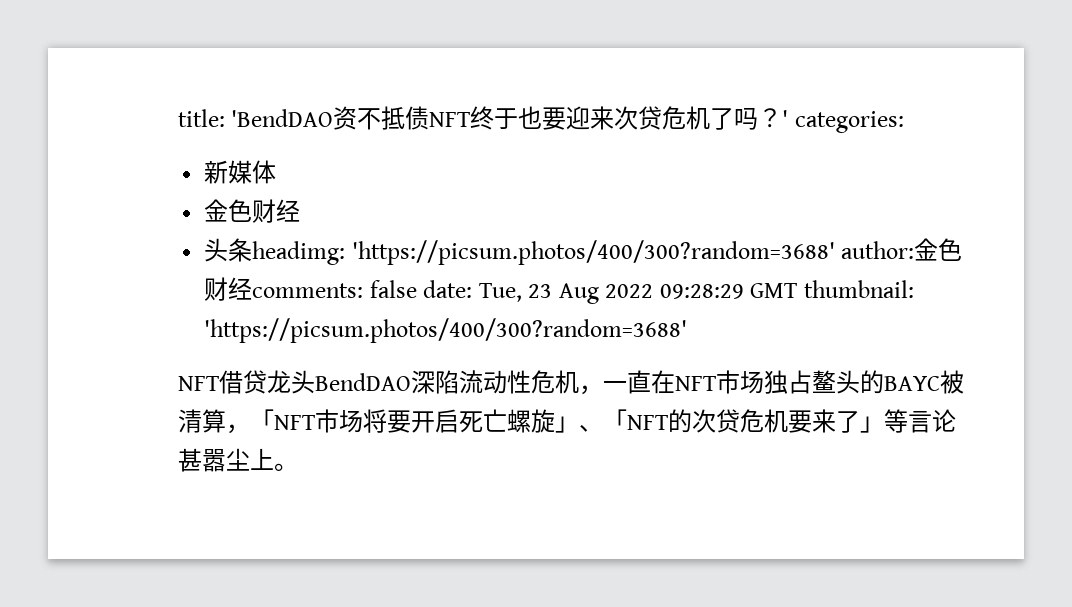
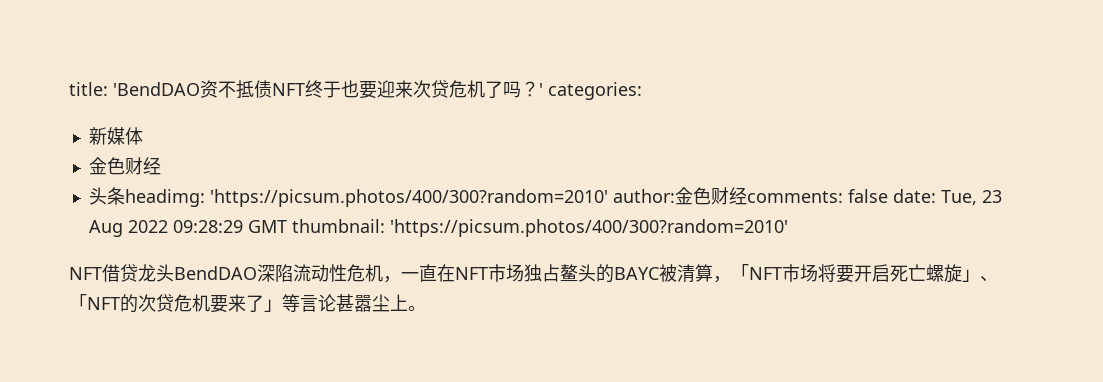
[351,240,835,265] 'https://picsum.photos/400/300?random=3688' -> [209,189,608,207] 'https://picsum.photos/400/300?random=2010'
[204,318,688,343] 'https://picsum.photos/400/300?random=3688' -> [389,219,788,237] 'https://picsum.photos/400/300?random=2010'

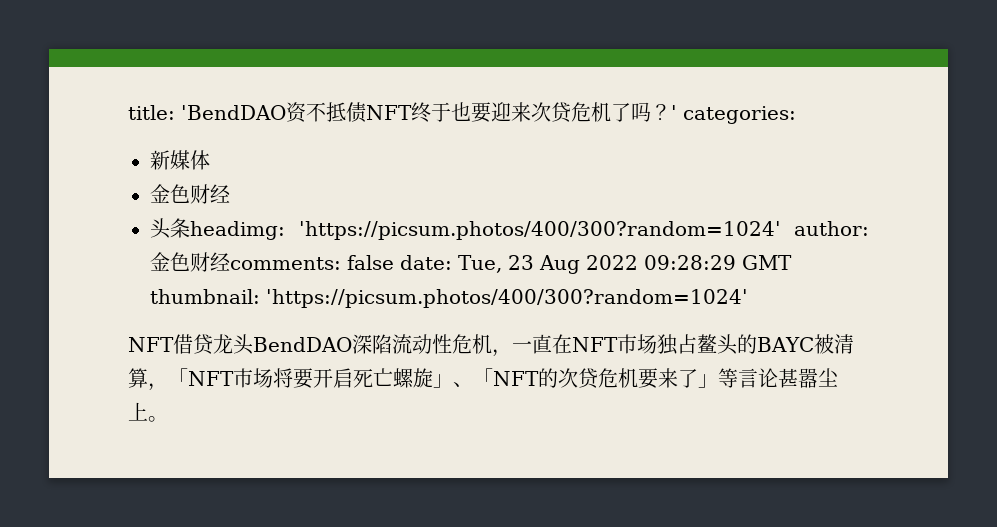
[209,189,608,207] 'https://picsum.photos/400/300?random=2010' -> [298,221,781,240] 'https://picsum.photos/400/300?random=1024'
[389,219,788,237] 'https://picsum.photos/400/300?random=2010' -> [266,289,748,308] 'https://picsum.photos/400/300?random=1024'

